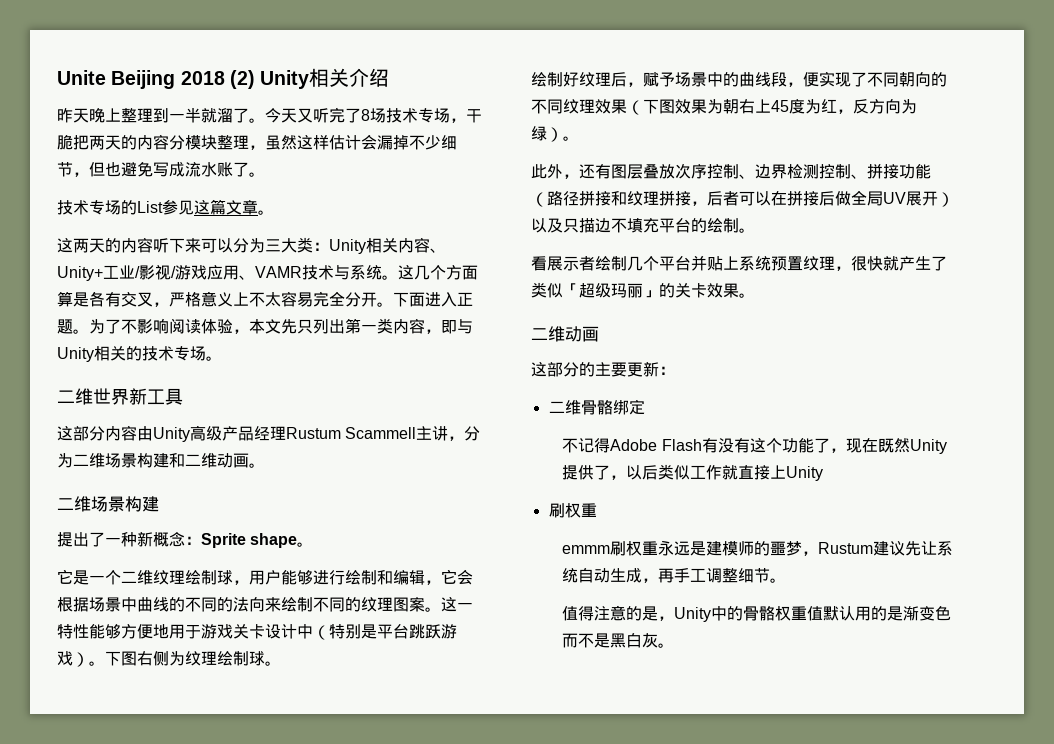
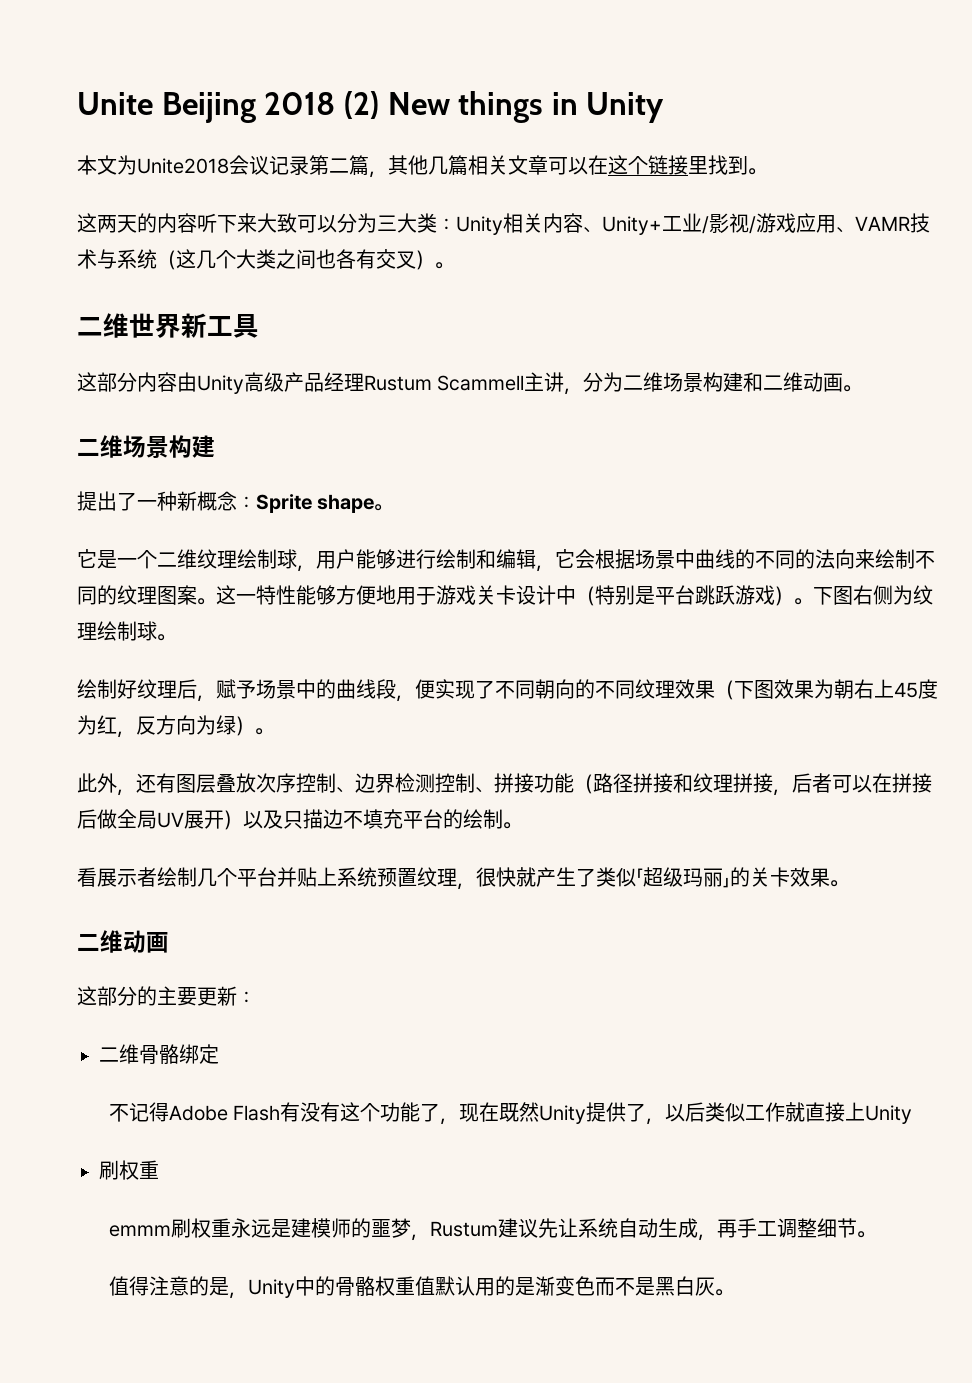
[260,68,390,89] [57,107,482,123] [57,134,457,150] [57,162,265,177] [57,199,258,215] Unity相关介绍 // 昨天晚上整理到一半就溜了。今天又听完了8场技术专场，干脆把两天的内容分模块整理，虽然这样估计会漏掉不少细节，但也避免写成流水账了。 // 技术专场的List参见这篇文章 -> [387,91,665,123] [77,155,748,178] New things in Unity // 本文为Unite2018会议记录第二篇，其他几篇相关文章可以在这个链接里找到
(201, 245) none -> [257,213,297,233] 大致
[382,265,478,280] [57,291,473,307] [57,318,473,334] [57,346,206,362] 。这几个方面算是各有交叉，严格意义上不太容易完全分开。下面进入正题。为了不影响阅读体验，本文先只列出第一类内容，即与Unity相关的技术专场 -> [157,249,435,270] （这几个大类之间也各有交叉）

